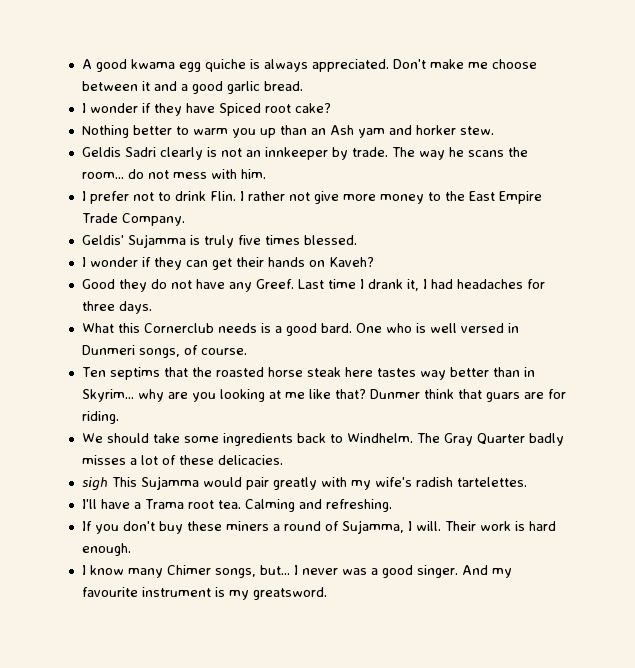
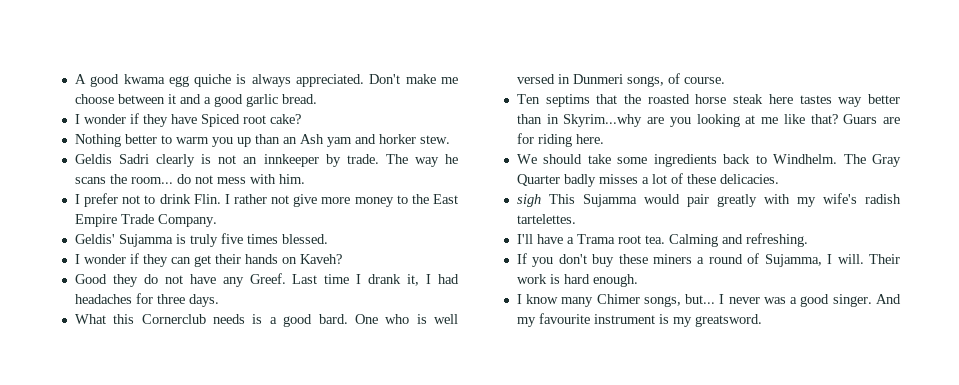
[81,389,164,402] Skyrim... why -> [563,114,643,127] Skyrim...why
[369,389,566,402] [81,411,119,424] Dunmer think that guars are for riding. -> [843,114,900,124] [516,133,604,147] Guars are for riding here.

